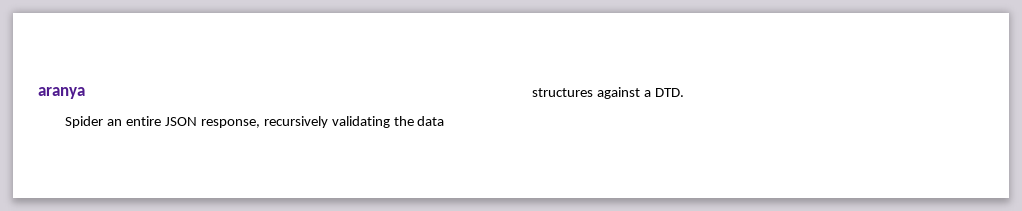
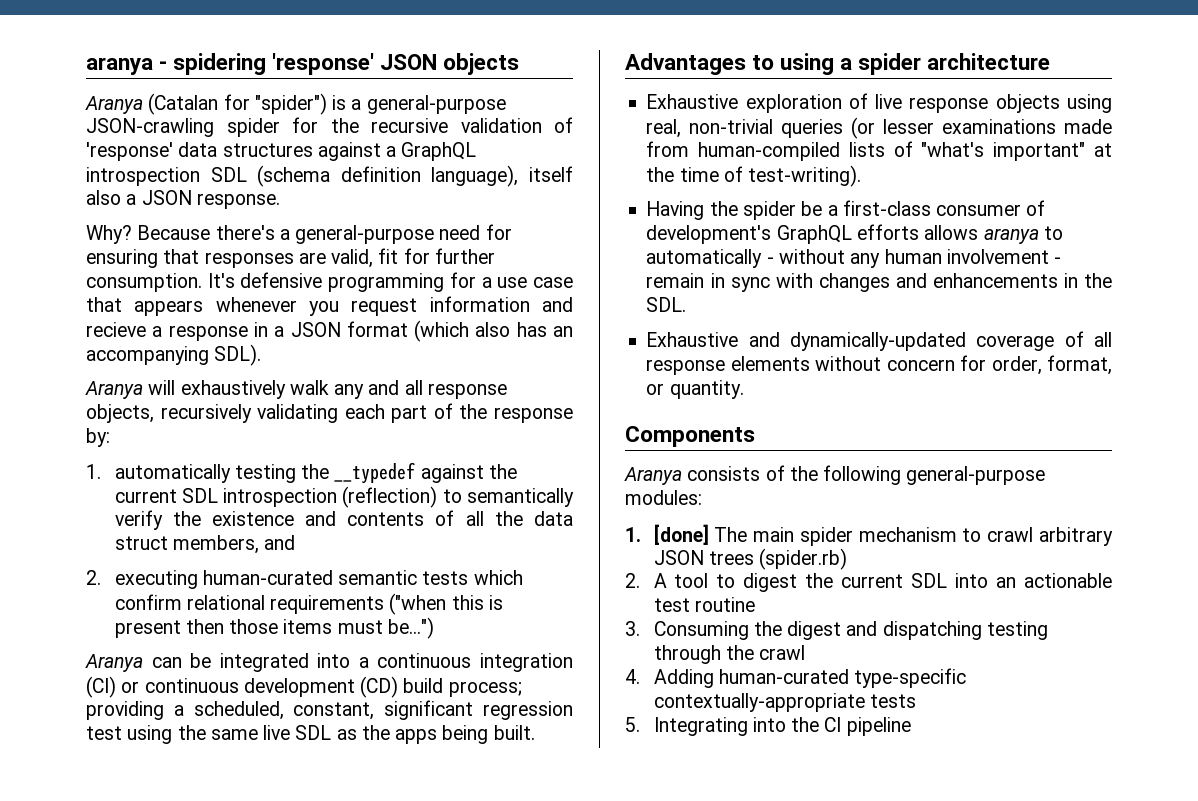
[38,87,85,99] [65,116,445,128] [532,87,684,99] aranya // Spider an entire JSON response, recursively validating the data structures against a DTD. -> [86,53,520,75] [85,93,506,115] [86,117,573,137] [86,142,477,161] [86,165,573,187] [86,190,280,209] [86,224,512,244] [86,248,495,268] [86,272,573,292] [86,296,573,316] [86,320,573,342] [86,344,262,366] [85,380,507,399] [86,403,573,423] [86,428,110,447] [86,462,517,484] [114,486,574,508] [114,510,573,530] [114,535,296,554] [86,570,523,589] [114,593,503,615] [114,617,434,639] [85,653,573,672] [86,676,522,698] [86,700,573,720] [86,725,535,744] [625,53,1051,75] [646,93,1112,113] [646,117,1112,139] [646,141,1112,161] [646,165,862,187] [646,200,1046,220] [646,224,1063,244] [646,249,1062,268] [646,273,1112,292] [646,297,687,312] [646,331,1112,351] [646,355,1112,375] [646,380,744,399] [625,426,755,447] [624,465,1046,485] [625,490,702,505] [625,524,1113,546] [653,548,848,570] [625,573,1112,592] [653,597,755,612] [625,621,1048,640] [653,645,806,664] [625,668,967,688] [653,693,916,712] [625,717,911,736] aranya - spidering 'response' JSON objects // Aranya (Catalan for "spider") is a general-purpose JSON-crawling spider for the recursive validation of 'response' data structures against a GraphQL introspection SDL (schema definition language), itself also a JSON response. // Why? Because there's a general-purpose need for ensuring that responses are valid, fit for further consumption. It's defensive programming for a use case that appears whenever you request information and recieve a response in a JSON format (which also has an accompanying SDL). // Aranya will exhaustively walk any and all response objects, recursively validating each part of the response by: // 1. automatically testing the __typedef against the current SDL introspection (reflection) to semantically verify the existence and contents of all the data struct members, and // 2. executing human-curated semantic tests which confirm relational requirements ("when this is present then those items must be...") // Aranya can be integrated into a continuous integration (CI) or continuous development (CD) build process; providing a scheduled, constant, significant regression test using the same live SDL as the apps being built. // Advantages to using a spider architecture // Exhaustive exploration of live response objects using real, non-trivial queries (or lesser examinations made from human-compiled lists of "what's important" at the time of test-writing). // Having the spider be a first-class consumer of development's GraphQL efforts allows aranya to automatically - without any human involvement - remain in sync with changes and enhancements in the SDL. // Exhaustive and dynamically-updated coverage of all response elements without concern for order, format, or quantity. // Components // Aranya consists of the following general-purpose modules: // 1. [done] The main spider mechanism to crawl arbitrary JSON trees (spider.rb) // 2. A tool to digest the current SDL into an actionable test routine // 3. Consuming the digest and dispatching testing through the crawl // 4. Adding human-curated type-specific contextually-appropriate tests // 5. Integrating into the CI pipeline

